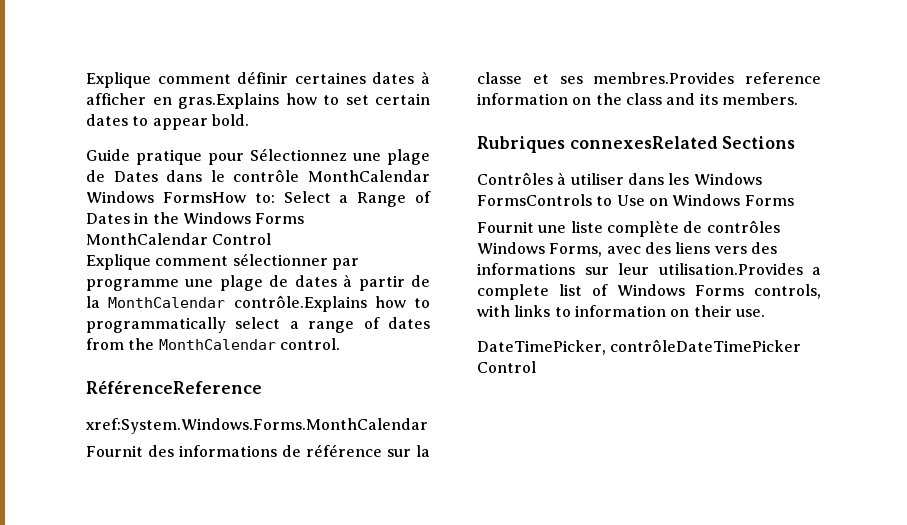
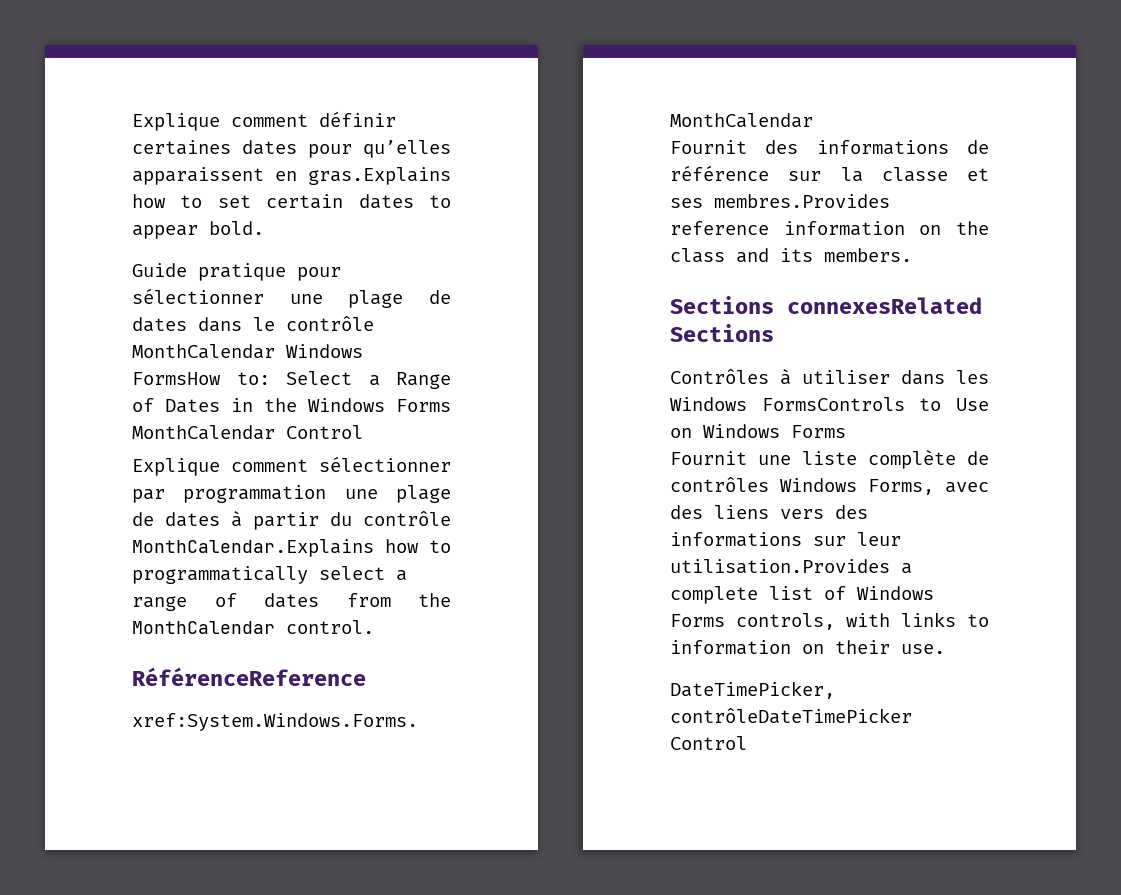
[421,71,431,84] [86,93,146,105] à afficher -> [308,140,451,158] [132,167,264,185] pour qu’elles apparaissent
[250,148,430,165] [86,170,158,182] Sélectionnez une plage de Dates -> [132,288,451,308] [132,317,187,332] sélectionner une plage de dates
[86,279,179,291] programme -> [183,485,327,503] programmation
[411,275,430,287] [86,295,367,312] de la MonthCalendar contrôle.Explains -> [330,511,451,526] [132,539,374,557] du contrôle MonthCalendar.Explains
[477,136,565,153] Rubriques -> [670,296,774,314] Sections

